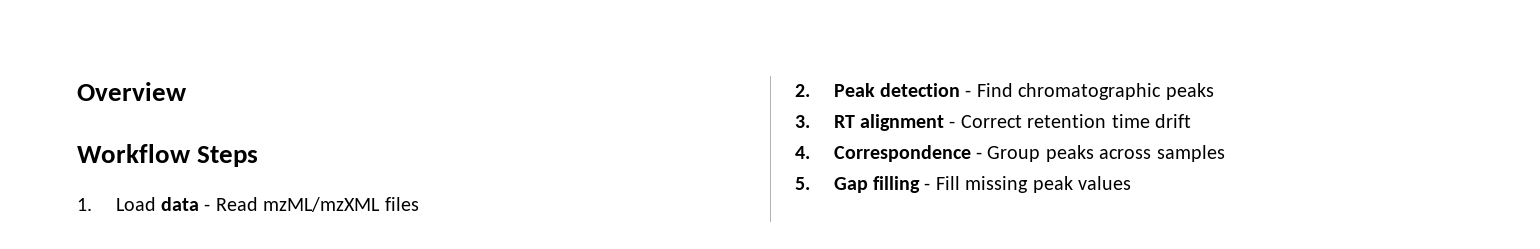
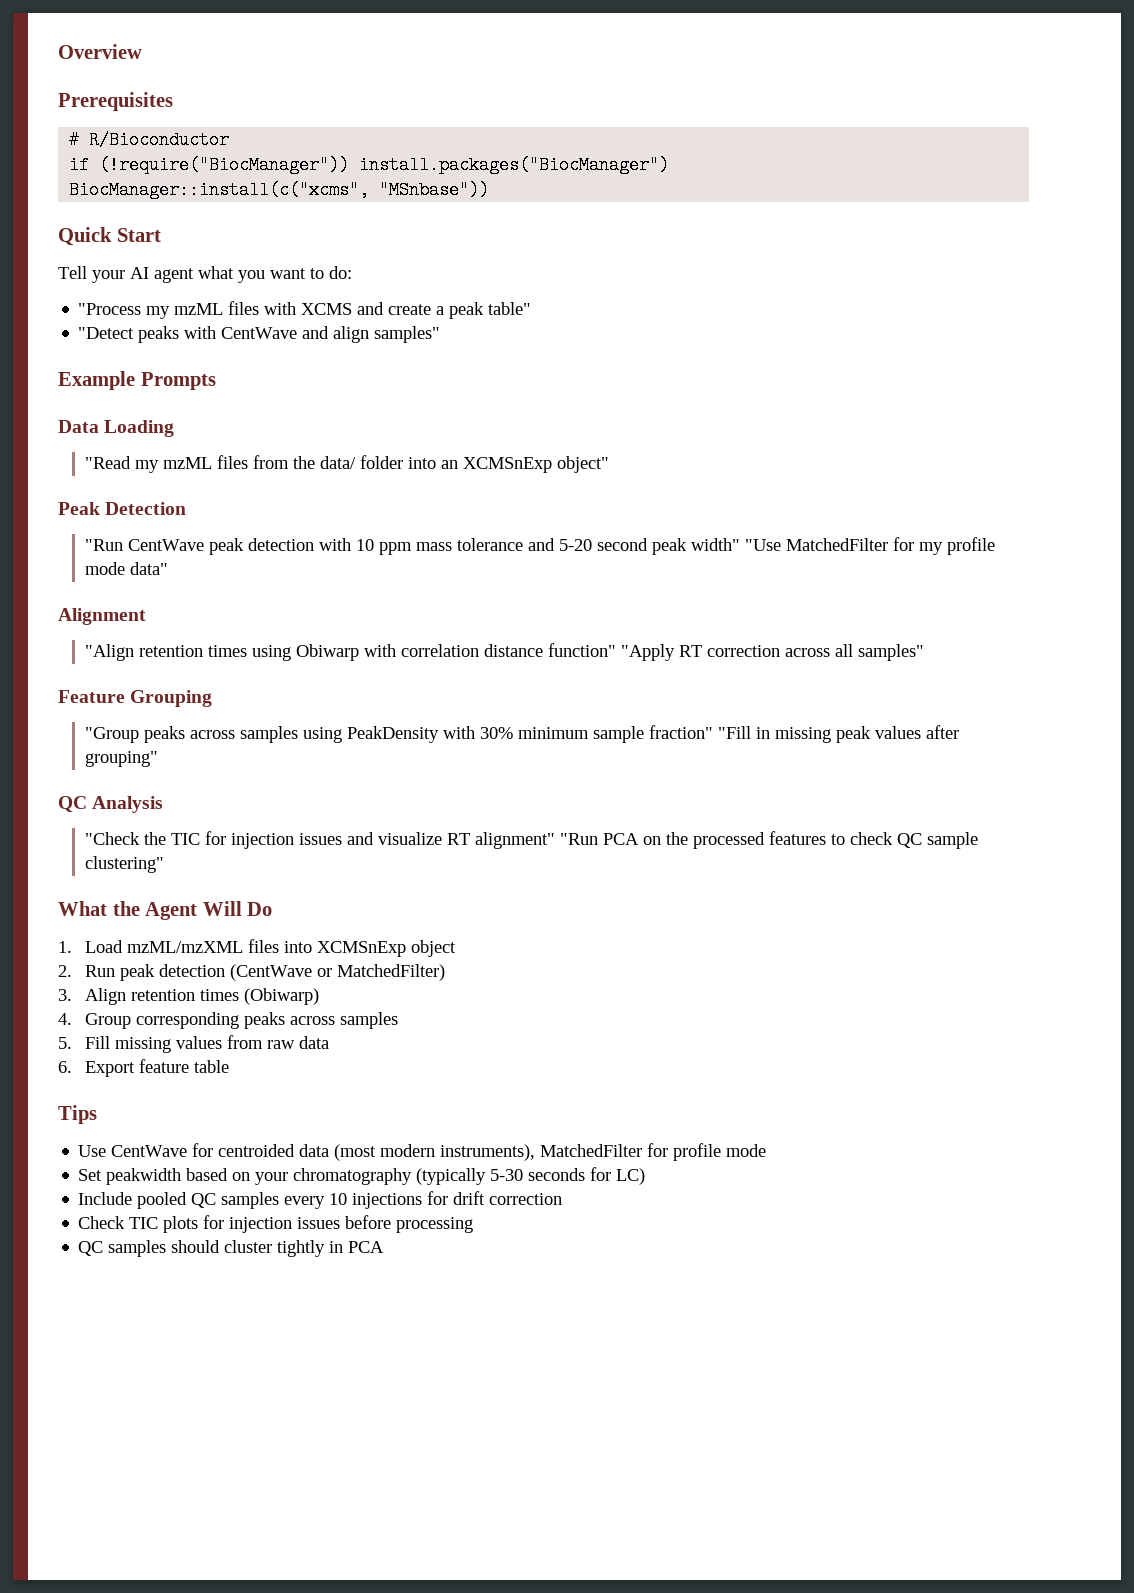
[77,144,259,167] Workflow Steps -> [58,92,173,111] [69,131,230,149] [69,156,670,174] [69,181,490,199] [58,227,161,246] [58,266,352,283] [78,301,532,319] [78,326,441,343] [58,371,216,390] [58,420,175,437] [85,455,610,473] [58,502,187,515] [85,537,996,555] [85,562,169,575] [58,608,146,625] [85,643,925,661] [58,690,213,707] [85,725,960,743] [85,751,159,767] [58,796,164,813] [85,831,979,849] [85,856,165,873] [58,901,273,920] Prerequisites // # R/Bioconductor // if (!require("BiocManager")) install.packages("BiocManager") // BiocManager::install(c("xcms", "MSnbase")) // Quick Start // Tell your AI agent what you want to do: // "Process my mzML files with XCMS and create a peak table" // "Detect peaks with CentWave and align samples" // Example Prompts // Data Loading // "Read my mzML files from the data/ folder into an XCMSnExp object" // Peak Detection // "Run CentWave peak detection with 10 ppm mass tolerance and 5-20 second peak width" "Use MatchedFilter for my profile mode data" // Alignment // "Align retention times using Obiwarp with correlation distance function" "Apply RT correction across all samples" // Feature Grouping // "Group peaks across samples using PeakDensity with 30% minimum sample fraction" "Fill in missing peak values after grouping" // QC Analysis // "Check the TIC for injection issues and visualize RT alignment" "Run PCA on the processed features to check QC sample clustering" // What the Agent Will Do
[161,197,258,211] data - Read -> (124, 946) none
[795,83,1214,100] [795,114,1192,131] [795,145,1225,162] [795,176,1132,193] // 2. Peak detection - Find chromatographic peaks // 3. RT alignment - Correct retention time drift // 4. Correspondence - Group peaks across samples // 5. Gap filling - Fill missing peak values -> [284,940,457,957] [58,964,446,981] [58,988,320,1005] [58,1012,399,1029] [58,1035,330,1053] [58,1059,230,1077] [58,1105,97,1124] [78,1143,767,1161] [78,1167,646,1185] [78,1191,563,1209] [78,1215,474,1233] [78,1240,385,1257] into XCMSnExp object // 2. Run peak detection (CentWave or MatchedFilter) // 3. Align retention times (Obiwarp) // 4. Group corresponding peaks across samples // 5. Fill missing values from raw data // 6. Export feature table // Tips // Use CentWave for centroided data (most modern instruments), MatchedFilter for profile mode // Set peakwidth based on your chromatography (typically 5-30 seconds for LC) // Include pooled QC samples every 10 injections for drift correction // Check TIC plots for injection issues before processing // QC samples should cluster tightly in PCA

